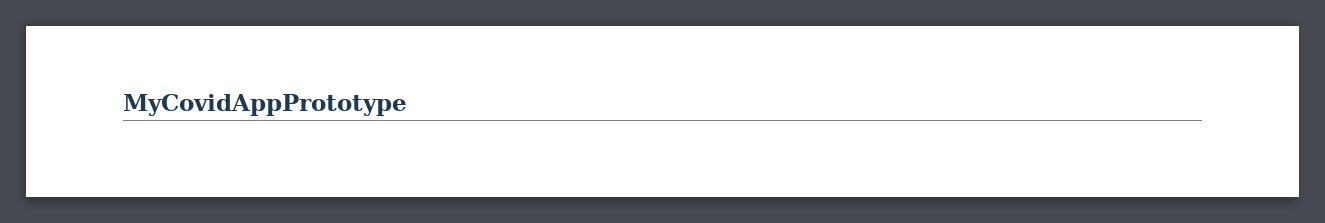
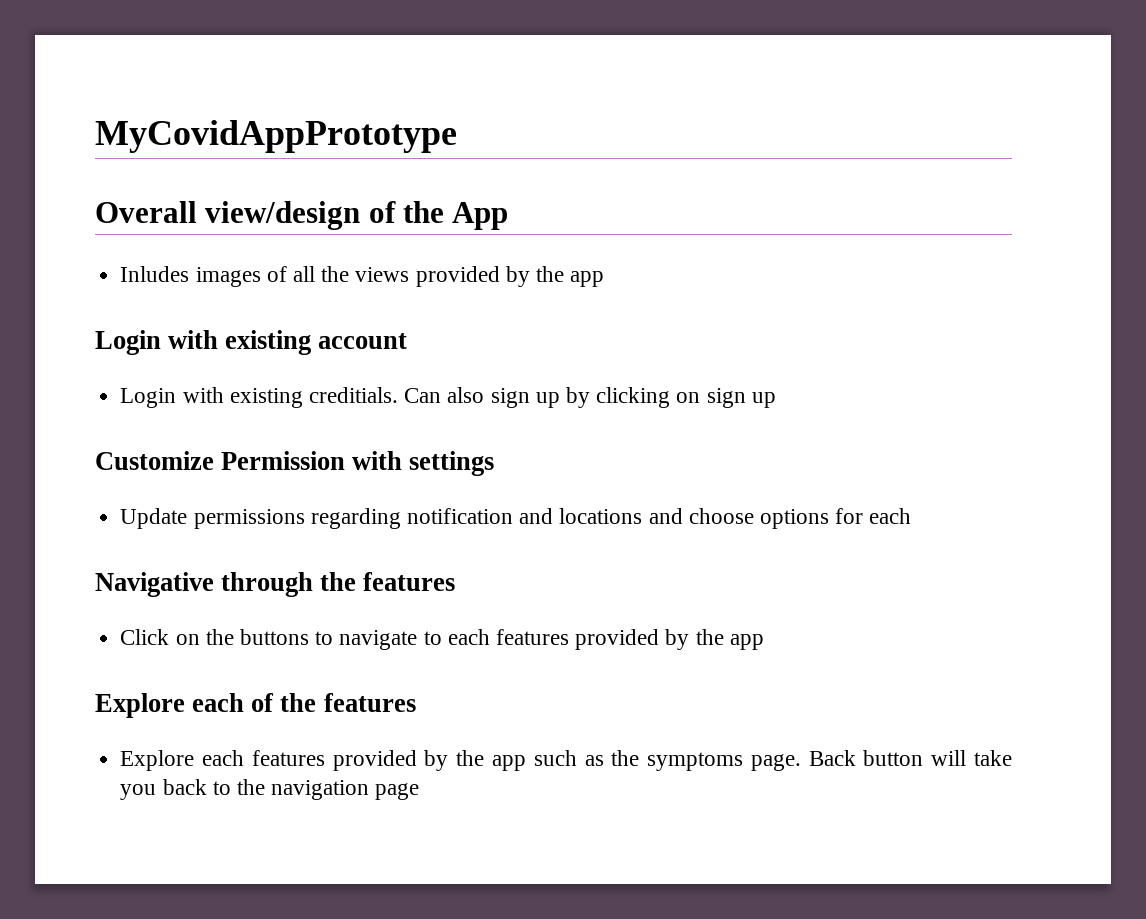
(407, 105) none -> [95,201,509,230] [120,266,605,287] [95,330,408,355] [120,387,776,408] [95,451,495,476] [120,508,912,529] [95,572,456,597] [120,629,764,650] [95,693,416,718] [120,750,1012,771] [120,779,420,800] // Overall view/design of the App // Inludes images of all the views provided by the app // Login with existing account // Login with existing creditials. Can also sign up by clicking on sign up // Customize Permission with settings // Update permissions regarding notification and locations and choose options for each // Navigative through the features // Click on the buttons to navigate to each features provided by the app // Explore each of the features // Explore each features provided by the app such as the symptoms page. Back button will take you back to the navigation page

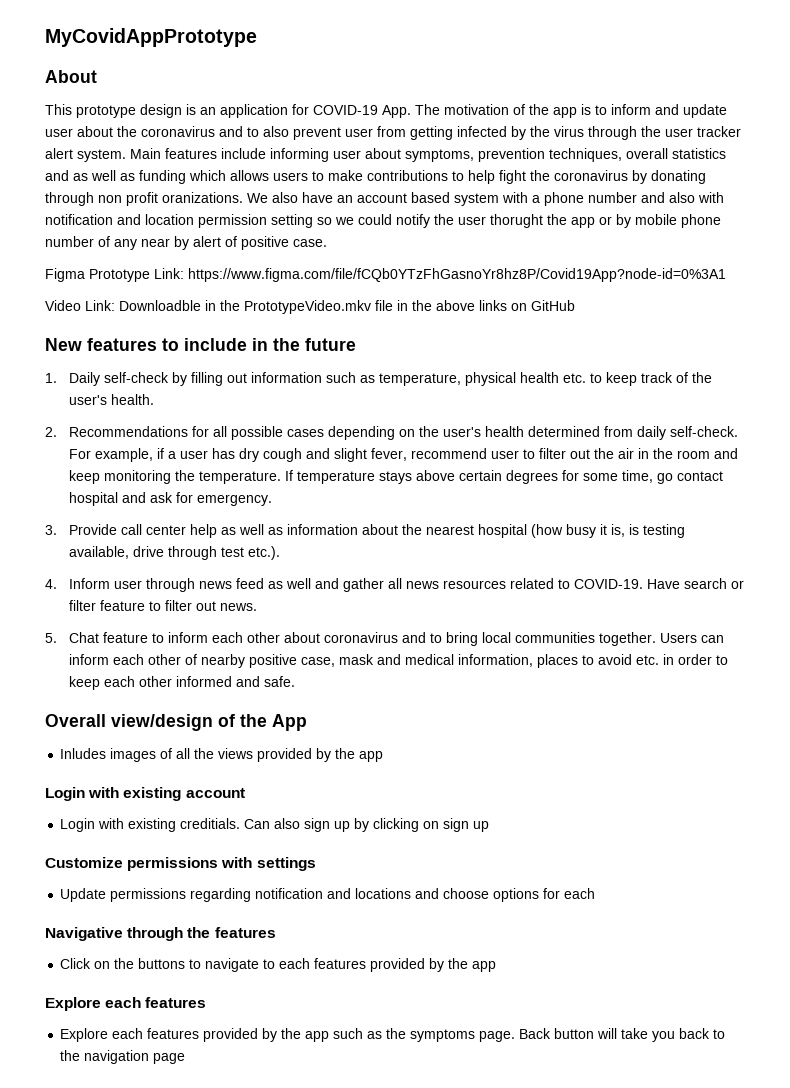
(457, 136) none -> [45,70,97,83] [45,104,727,118] [45,126,741,140] [45,148,726,162] [45,170,706,184] [45,192,724,206] [45,214,721,228] [45,236,327,250] [45,268,726,282] [45,300,575,314] [45,338,356,351] [45,372,713,386] [69,394,155,405] [45,426,739,440] [69,448,739,462] [69,470,724,484] [69,492,273,506] [45,524,686,538] [69,546,281,560] [45,578,745,592] [69,600,258,611] [45,632,725,646] [69,654,729,668] [69,676,296,690] // About // This prototype design is an application for COVID-19 App. The motivation of the app is to inform and update user about the coronavirus and to also prevent user from getting infected by the virus through the user tracker alert system. Main features include informing user about symptoms, prevention techniques, overall statistics and as well as funding which allows users to make contributions to help fight the coronavirus by donating through non profit oranizations. We also have an account based system with a phone number and also with notification and location permission setting so we could notify the user thorught the app or by mobile phone number of any near by alert of positive case. // Figma Prototype Link: https://www.figma.com/file/fCQb0YTzFhGasnoYr8hz8P/Covid19App?node-id=0%3A1 // Video Link: Downloadble in the PrototypeVideo.mkv file in the above links on GitHub // New features to include in the future // 1. Daily self-check by filling out information such as temperature, physical health etc. to keep track of the user's health. // 2. Recommendations for all possible cases depending on the user's health determined from daily self-check. For example, if a user has dry cough and slight fever, recommend user to filter out the air in the room and keep monitoring the temperature. If temperature stays above certain degrees for some time, go contact hospital and ask for emergency. // 3. Provide call center help as well as information about the nearest hospital (how busy it is, is testing available, drive through test etc.). // 4. Inform user through news feed as well and gather all news resources related to COVID-19. Have search or filter feature to filter out news. // 5. Chat feature to inform each other about coronavirus and to bring local communities together. Users can inform each other of nearby positive case, mask and medical information, places to avoid etc. in order to keep each other informed and safe.
[221,451,346,470] Permission -> [127,857,219,871] permissions
[251,693,317,712] of the -> (142, 1002) none

